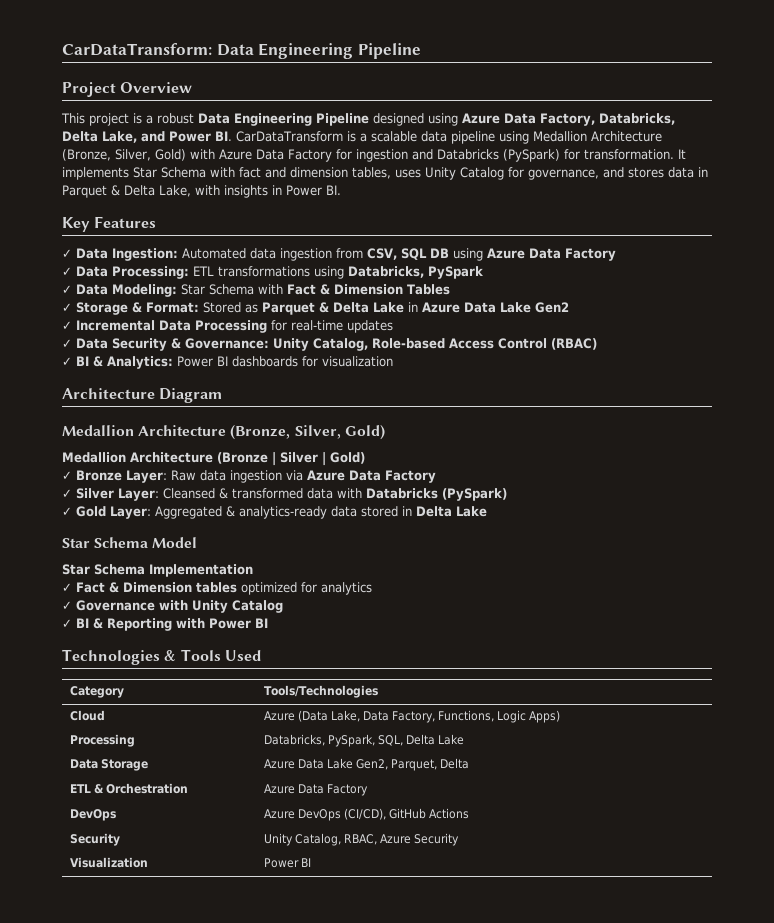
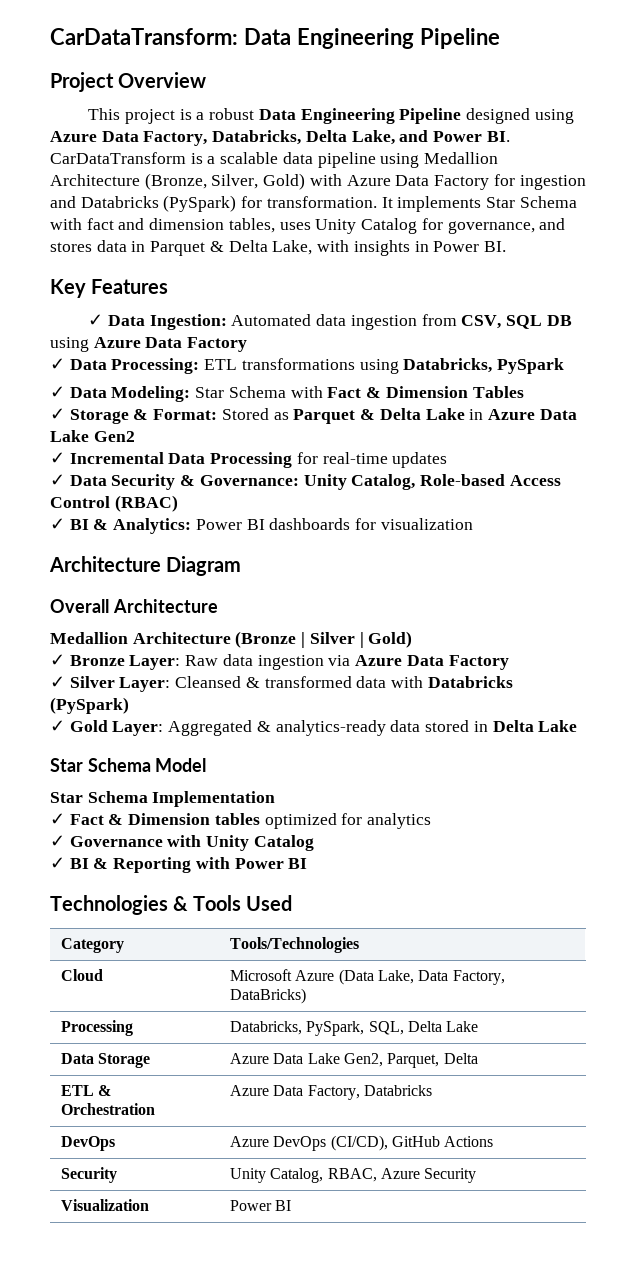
[62,425,385,440] Medallion Architecture (Bronze, Silver, Gold) -> [50,599,218,613] Overall Architecture
(105, 715) none -> [230,969,293,981] Microsoft
[438,710,561,723] Functions, Logic Apps) -> [230,988,307,1004] DataBricks)
[326,784,368,796] Factory -> [307,1085,433,1100] Factory, Databricks

